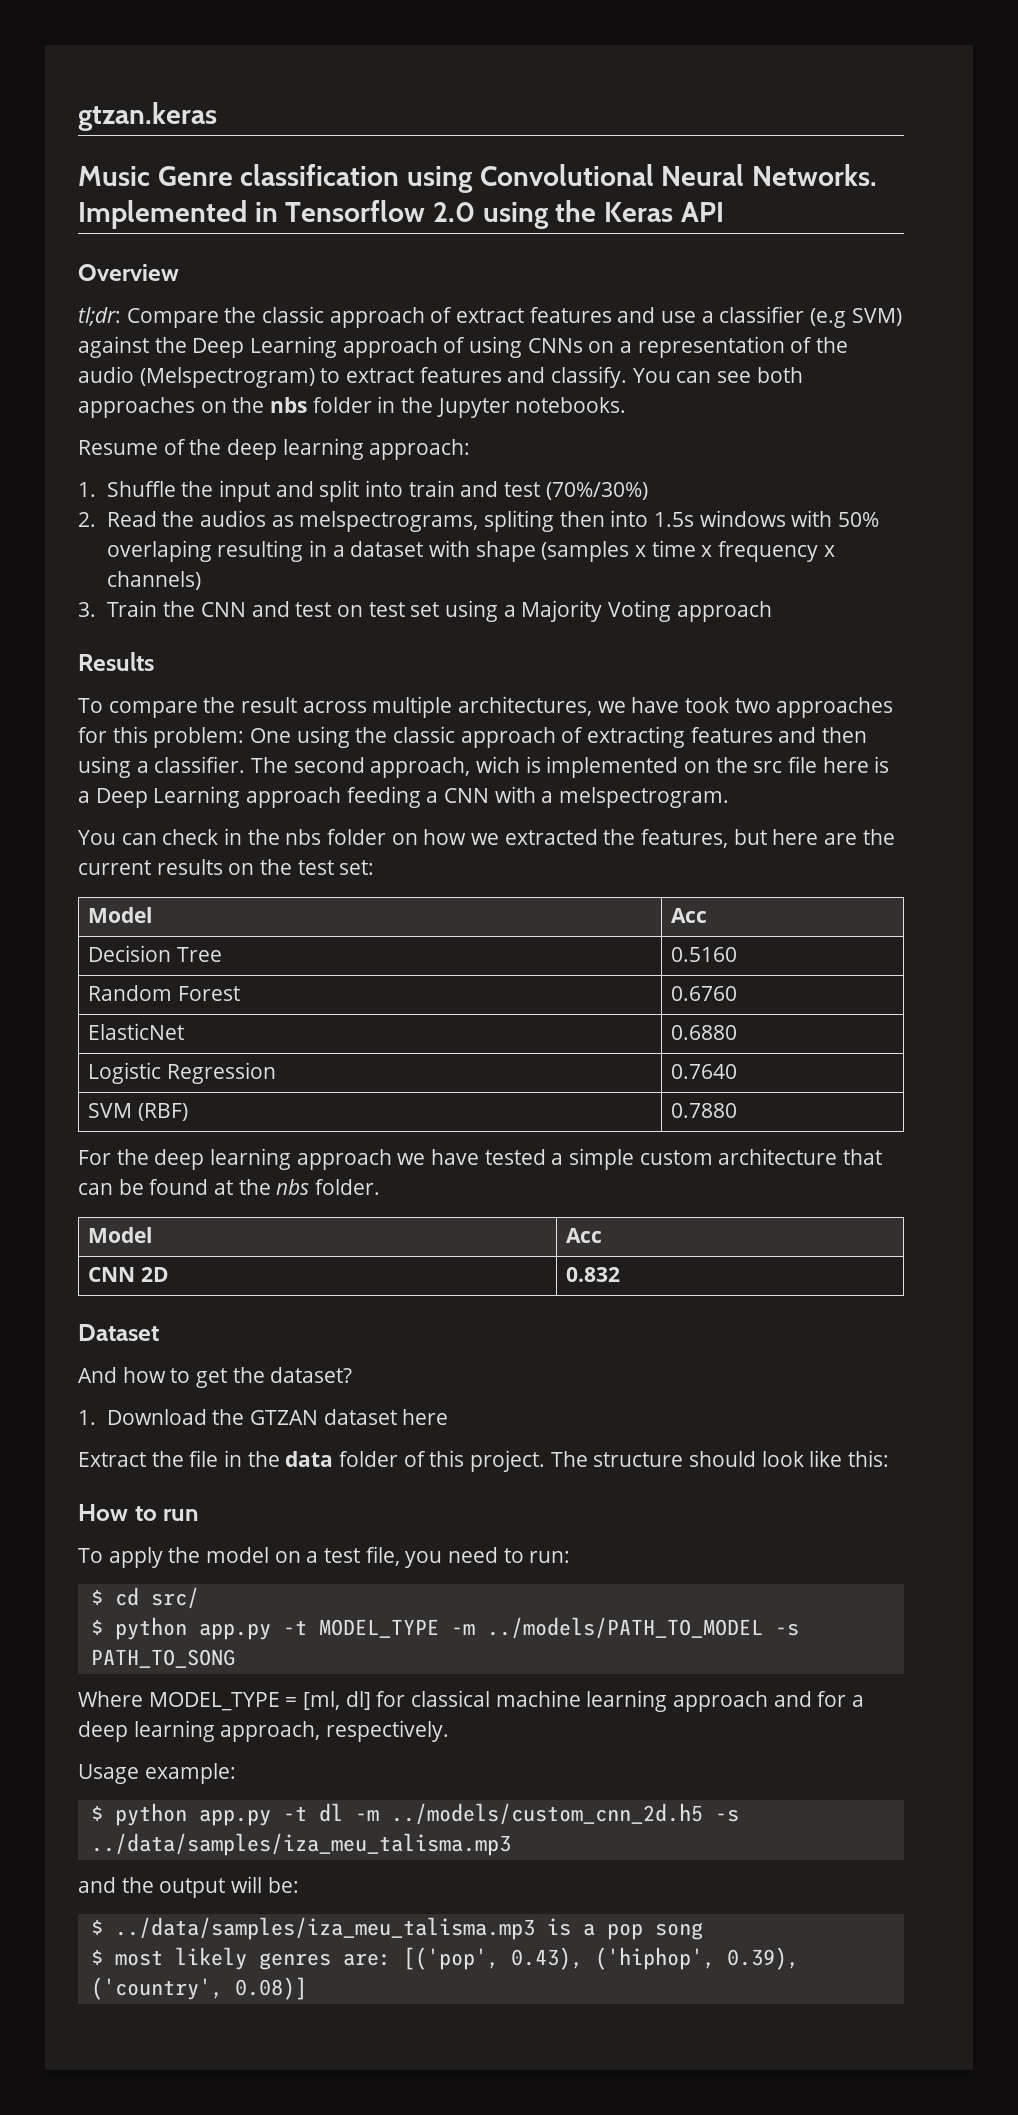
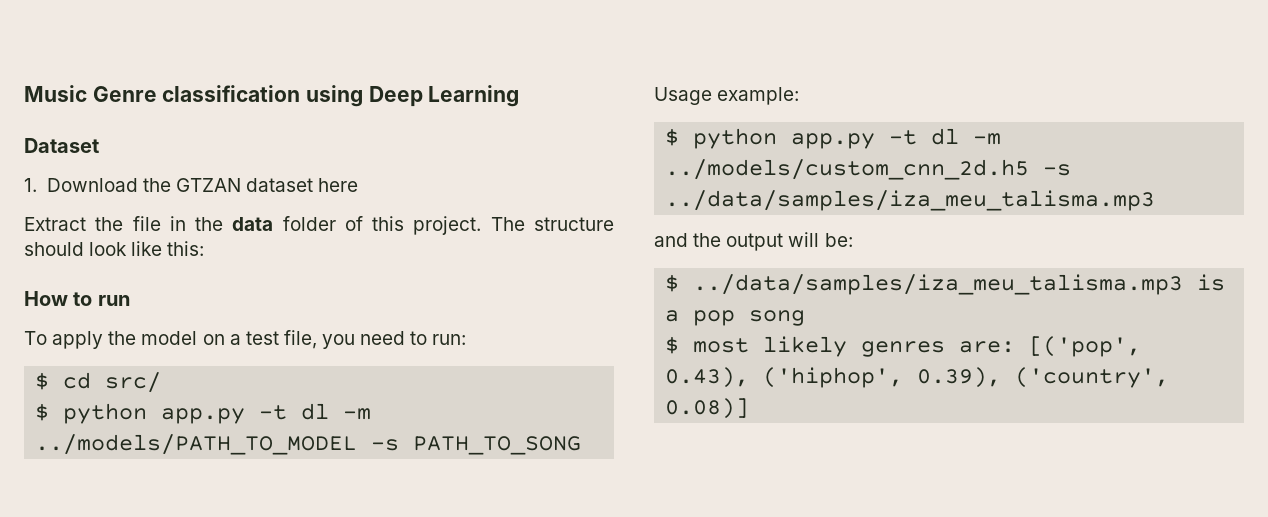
[78,102,217,131] gtzan.keras // -> (24, 93) none
[479,164,878,186] [78,200,724,229] [78,264,179,281] [78,306,902,328] [78,336,849,358] [78,366,803,388] [78,396,627,418] [78,438,471,460] [78,480,648,502] [78,510,879,532] [106,540,835,562] [106,571,201,590] [78,600,772,622] [78,652,154,671] [78,696,894,718] [78,726,868,748] [78,756,890,778] [78,786,730,808] [78,828,895,848] [78,859,375,875] [87,907,152,923] [670,908,707,923] [87,945,222,962] [670,947,737,962] [87,985,240,1001] [670,986,737,1001] [87,1023,184,1040] [670,1025,737,1040] [87,1062,276,1084] [670,1064,737,1079] [87,1103,188,1121] [670,1103,737,1118] [78,1148,883,1170] [78,1179,381,1195] [87,1227,152,1243] [565,1228,602,1243] [87,1267,169,1282] [565,1267,620,1282] [78,1324,159,1341] [78,1367,353,1388] Convolutional Neural Networks. Implemented in Tensorflow 2.0 using the Keras API // Overview // tl;dr: Compare the classic approach of extract features and use a classifier (e.g SVM) against the Deep Learning approach of using CNNs on a representation of the audio (Melspectrogram) to extract features and classify. You can see both approaches on the nbs folder in the Jupyter notebooks. // Resume of the deep learning approach: // 1. Shuffle the input and split into train and test (70%/30%) // 2. Read the audios as melspectrograms, spliting then into 1.5s windows with 50% overlaping resulting in a dataset with shape (samples x time x frequency x channels) // 3. Train the CNN and test on test set using a Majority Voting approach // Results // To compare the result across multiple architectures, we have took two approaches for this problem: One using the classic approach of extracting features and then using a classifier. The second approach, wich is implemented on the src file here is a Deep Learning approach feeding a CNN with a melspectrogram. // You can check in the nbs folder on how we extracted the features, but here are the current results on the test set: // Model | Acc // Decision Tree | 0.5160 // Random Forest | 0.6760 // ElasticNet | 0.6880 // Logistic Regression | 0.7640 // SVM (RBF) | 0.7880 // For the deep learning approach we have tested a simple custom architecture that can be found at the nbs folder. // Model | Acc // CNN 2D | 0.832 // Dataset // And how to get the dataset? -> [368,85,520,107] [24,138,99,153] Deep Learning // Dataset
[318,1619,439,1638] MODEL_TYPE -> [301,403,330,420] dl
[78,1690,865,1712] [78,1720,450,1742] // Where MODEL_TYPE = [ml, dl] for classical machine learning approach and for a deep learning approach, respectively. -> (582, 445) none

